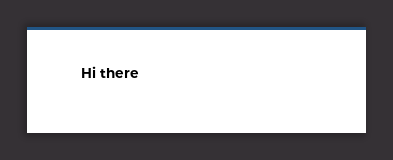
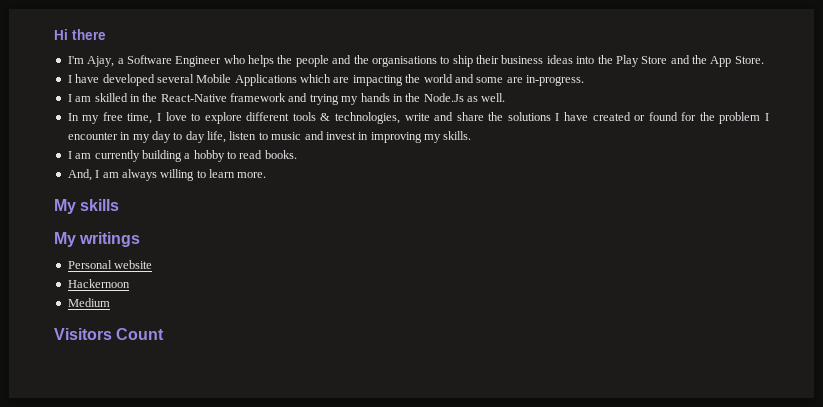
(139, 73) none -> [67,55,764,67] [67,74,584,86] [67,93,506,105] [67,112,770,124] [67,131,472,143] [67,150,297,162] [67,169,267,181] [54,199,120,214] [54,232,141,247] [67,260,153,269] [67,279,130,288] [67,298,110,307] [54,328,165,340] // I'm Ajay, a Software Engineer who helps the people and the organisations to ship their business ideas into the Play Store and the App Store. // I have developed several Mobile Applications which are impacting the world and some are in-progress. // I am skilled in the React-Native framework and trying my hands in the Node.Js as well. // In my free time, I love to explore different tools & technologies, write and share the solutions I have created or found for the problem I encounter in my day to day life, listen to music and invest in improving my skills. // I am currently building a hobby to read books. // And, I am always willing to learn more. // My skills // My writings // Personal website // Hackernoon // Medium // Visitors Count

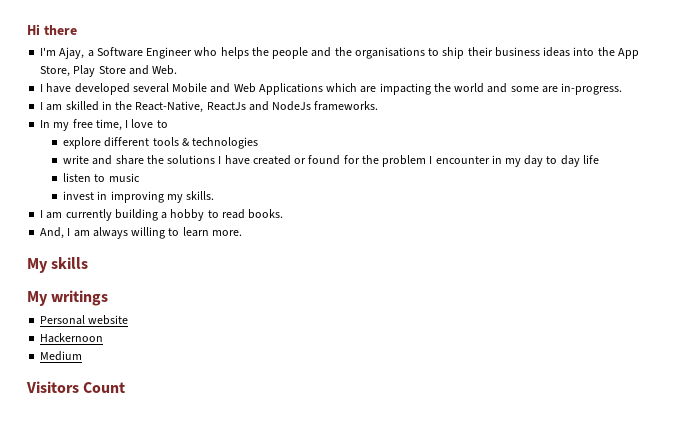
(613, 59) none -> [617,48,639,59] [40,66,71,77] App Store,
[692,55,764,67] the App Store. -> [152,65,178,75] Web.
(232, 78) none -> [210,83,256,93] and Web
[160,93,506,105] React-Native framework and trying my hands in the Node.Js as well. -> [135,101,379,113] React-Native, ReactJs and NodeJs frameworks.
(201, 117) none -> (168, 124) //
[335,112,401,124] technologies, -> [192,137,259,149] technologies //
[207,131,226,143] life, -> [582,155,599,164] life //
[304,131,324,140] and -> (140, 177) //

